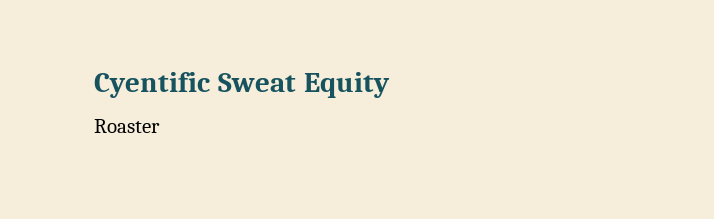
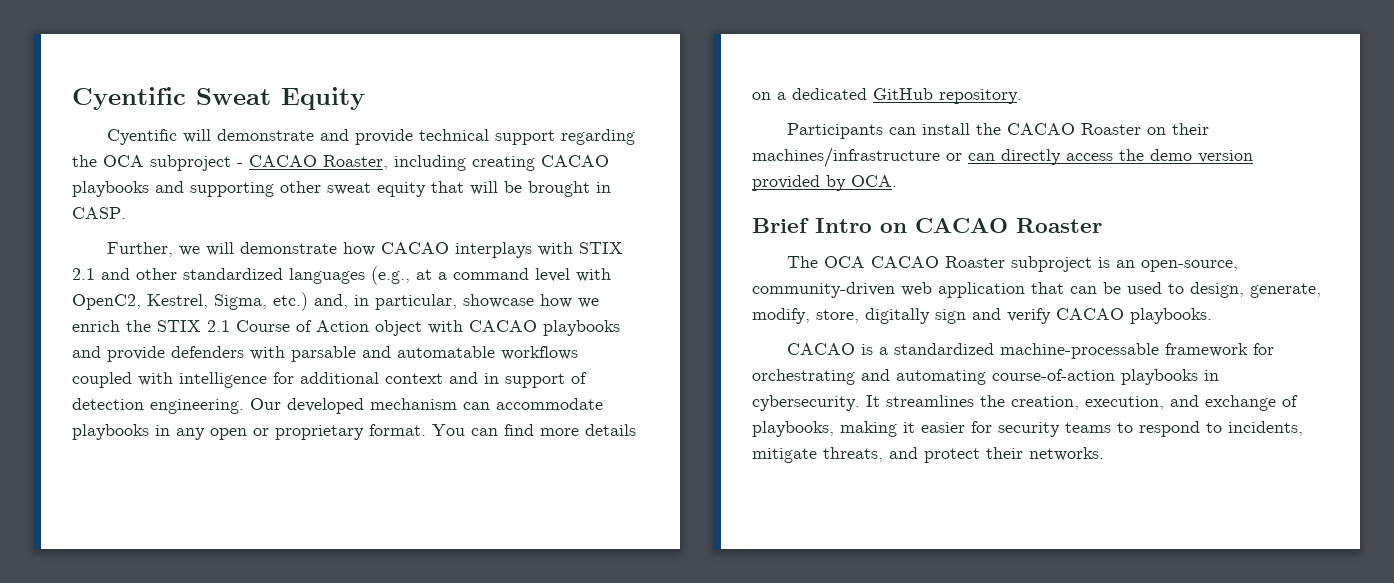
[94,119,160,133] Roaster -> [107,129,636,145] [72,155,609,171] [72,181,611,197] [72,207,126,219] [107,242,624,258] [72,266,611,285] [72,292,599,311] [72,320,620,336] [72,346,578,362] [72,372,587,388] [72,398,603,414] [72,424,636,440] [752,88,1022,104] [787,123,1210,139] [752,147,1253,168] [752,175,897,191] [752,218,1102,233] [787,256,1239,272] [752,282,1321,298] [752,308,1212,324] [787,343,1275,359] [752,369,1219,385] [752,395,1298,411] [752,421,1303,437] [752,447,1104,463] Cyentific will demonstrate and provide technical support regarding the OCA subproject - CACAO Roaster, including creating CACAO playbooks and supporting other sweat equity that will be brought in CASP. // Further, we will demonstrate how CACAO interplays with STIX 2.1 and other standardized languages (e.g., at a command level with OpenC2, Kestrel, Sigma, etc.) and, in particular, showcase how we enrich the STIX 2.1 Course of Action object with CACAO playbooks and provide defenders with parsable and automatable workflows coupled with intelligence for additional context and in support of detection engineering. Our developed mechanism can accommodate playbooks in any open or proprietary format. You can find more details on a dedicated GitHub repository. // Participants can install the CACAO Roaster on their machines/infrastructure or can directly access the demo version provided by OCA. // Brief Intro on CACAO Roaster // The OCA CACAO Roaster subproject is an open-source, community-driven web application that can be used to design, generate, modify, store, digitally sign and verify CACAO playbooks. // CACAO is a standardized machine-processable framework for orchestrating and automating course-of-action playbooks in cybersecurity. It streamlines the creation, execution, and exchange of playbooks, making it easier for security teams to respond to incidents, mitigate threats, and protect their networks.

